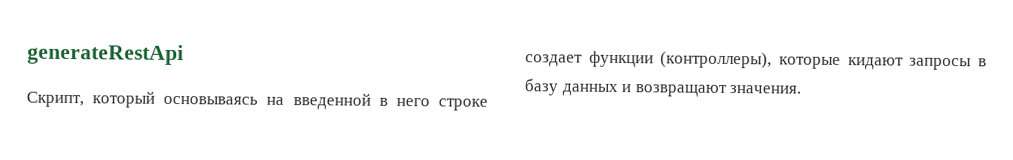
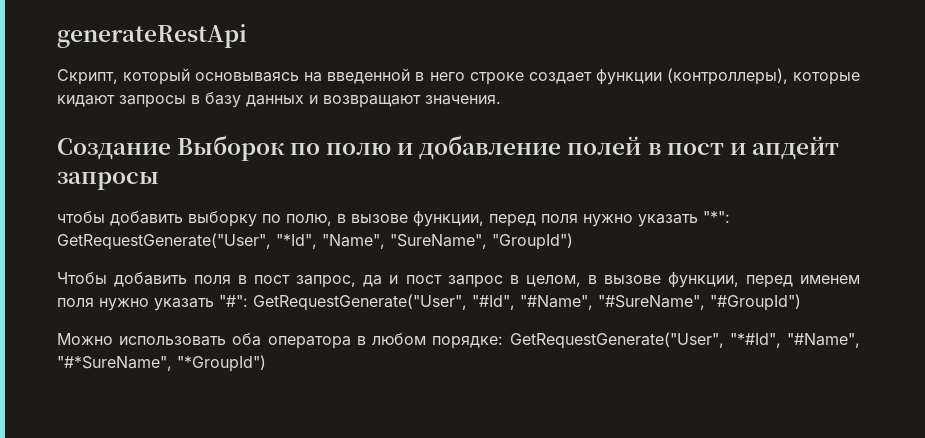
(802, 89) none -> [57,135,839,161] [57,172,159,190] [57,211,730,227] [57,233,573,250] [57,272,860,288] [57,294,801,311] [57,332,860,349] [57,355,266,372] // Создание Выборок по полю и добавление полей в пост и апдейт запросы // чтобы добавить выборку по полю, в вызове функции, перед поля нужно указать "*": GetRequestGenerate("User", "*Id", "Name", "SureName", "GroupId") // Чтобы добавить поля в пост запрос, да и пост запрос в целом, в вызове функции, перед именем поля нужно указать "#": GetRequestGenerate("User", "#Id", "#Name", "#SureName", "#GroupId") // Можно использовать оба оператора в любом порядке: GetRequestGenerate("User", "*#Id", "#Name", "#*SureName", "*GroupId")

